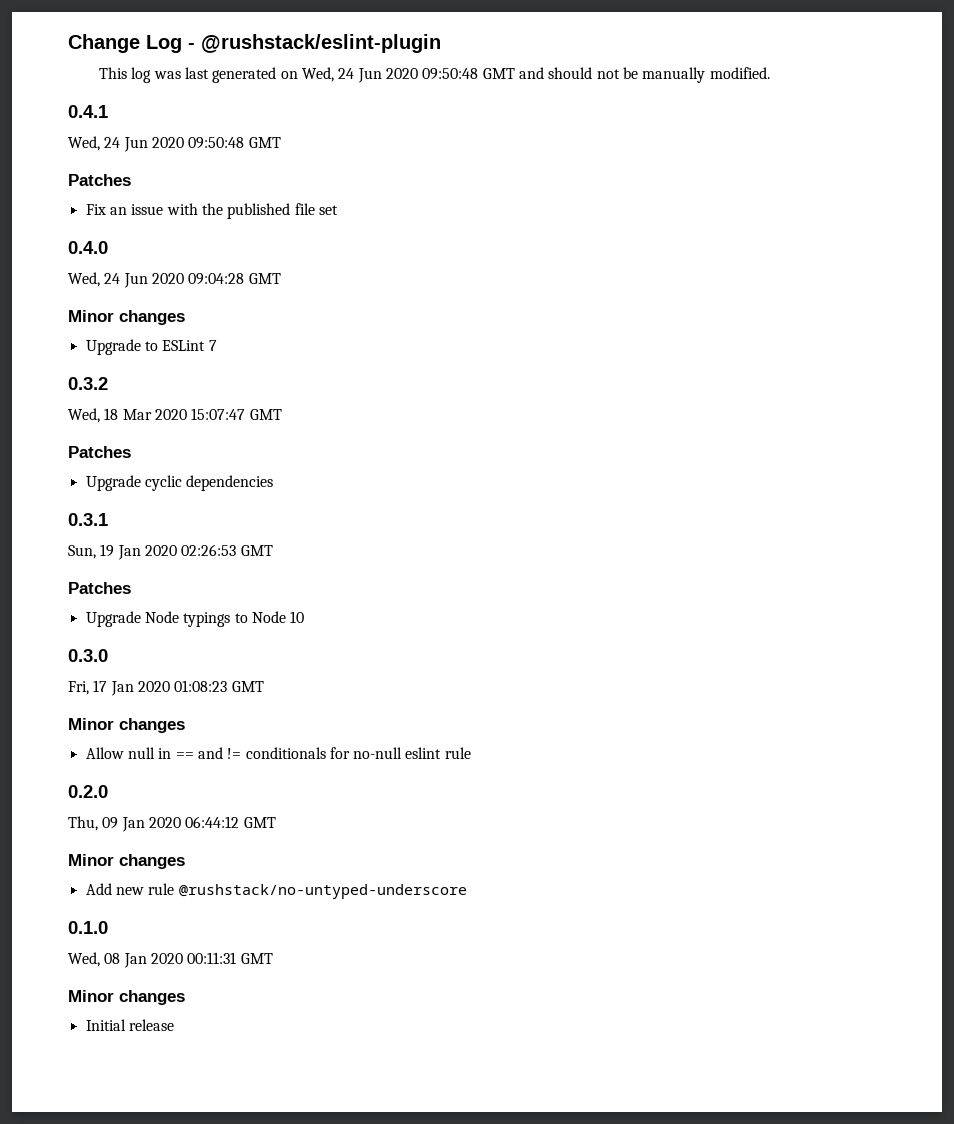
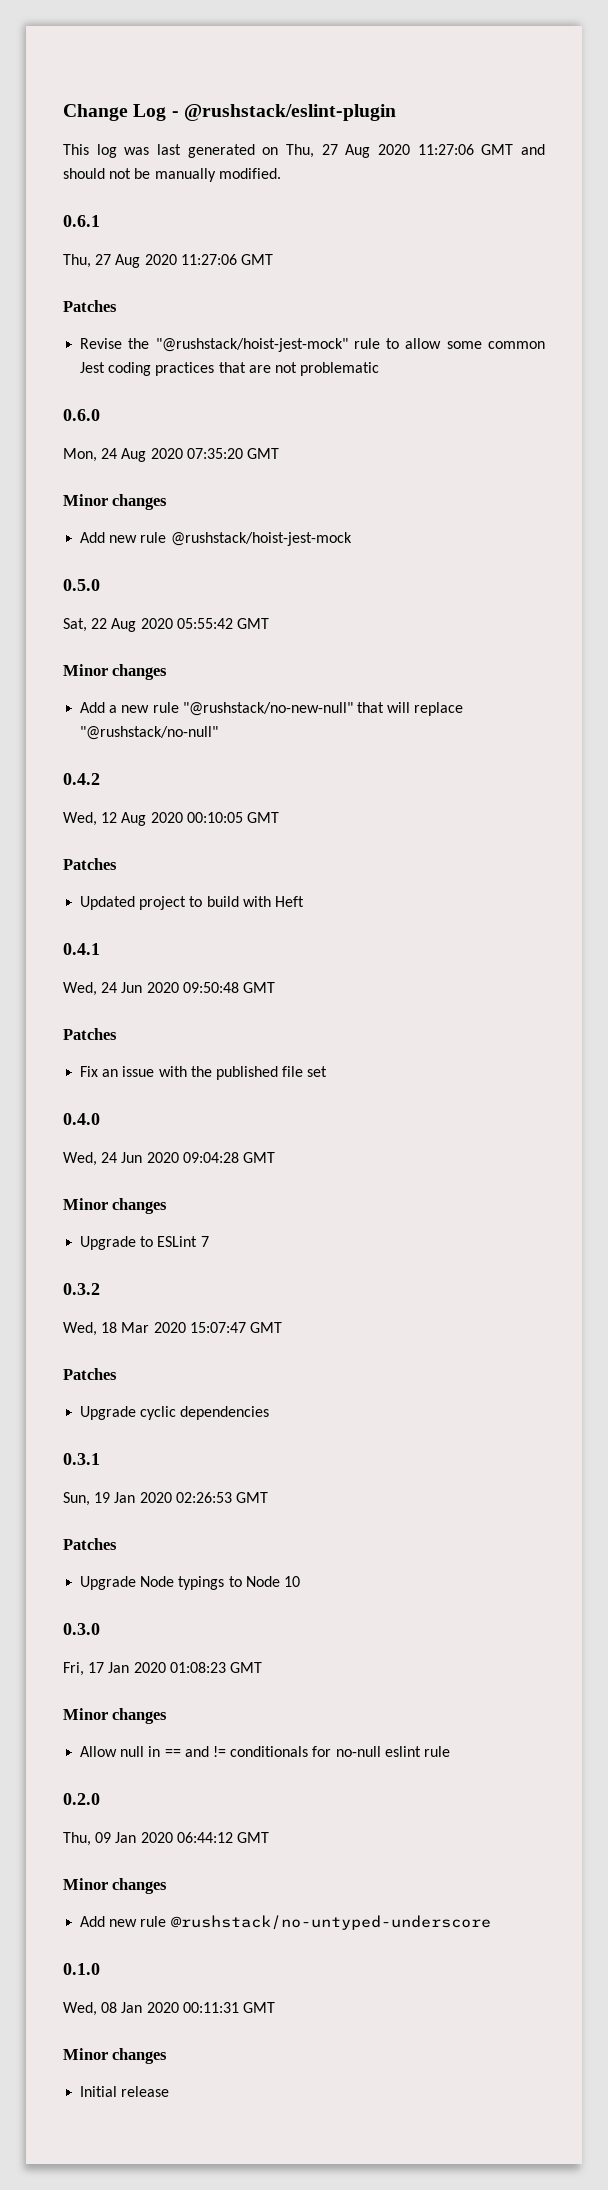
[302,67,479,83] Wed, 24 Jun 2020 09:50:48 -> [286,144,474,158] Thu, 27 Aug 2020 11:27:06
(770, 73) none -> [63,215,100,227] [63,254,273,268] [63,300,117,312] [80,338,545,352] [80,362,380,376] [63,409,100,421] [63,448,279,462] [63,494,168,510] [80,532,352,546] [63,579,100,591] [63,618,269,632] [63,664,168,680] [80,702,464,716] [80,726,219,740] [63,773,100,785] [63,812,279,826] [63,858,117,870] [80,896,304,910] // 0.6.1 // Thu, 27 Aug 2020 11:27:06 GMT // Patches // Revise the "@rushstack/hoist-jest-mock" rule to allow some common Jest coding practices that are not problematic // 0.6.0 // Mon, 24 Aug 2020 07:35:20 GMT // Minor changes // Add new rule @rushstack/hoist-jest-mock // 0.5.0 // Sat, 22 Aug 2020 05:55:42 GMT // Minor changes // Add a new rule "@rushstack/no-new-null" that will replace "@rushstack/no-null" // 0.4.2 // Wed, 12 Aug 2020 00:10:05 GMT // Patches // Updated project to build with Heft

